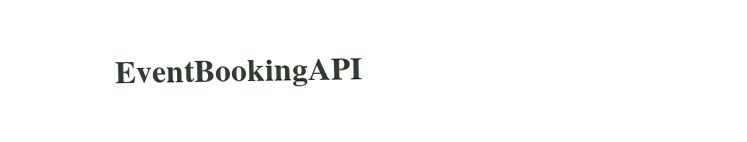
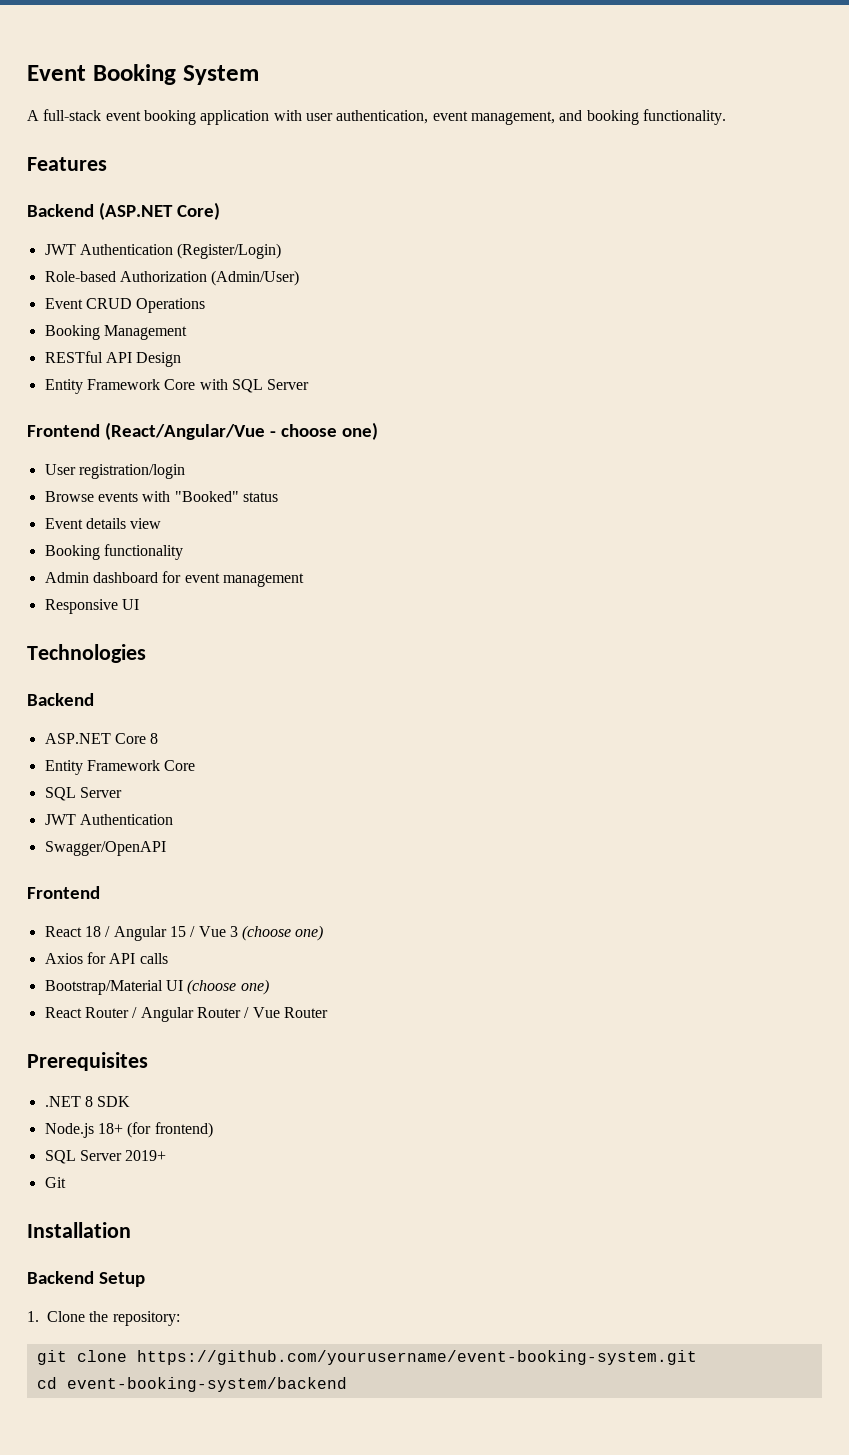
[114,58,363,91] EventBookingAPI -> [27,64,259,85] [27,109,726,125] [27,157,107,171] [27,202,220,220] [44,243,282,259] [44,270,300,286] [44,298,206,313] [44,325,187,340] [44,351,182,367] [44,379,310,394] [27,422,378,440] [44,464,185,479] [44,491,278,502] [44,518,162,529] [44,544,183,560] [44,571,304,587] [44,599,139,614] [27,644,146,663] [27,693,94,706] [44,733,159,744] [44,760,196,775] [44,787,122,801] [44,814,173,825] [44,841,166,856] [27,886,100,899] [44,925,324,941] [44,952,168,964] [44,979,269,995] [44,1007,328,1022] [27,1052,148,1071] [44,1096,131,1107] [44,1122,213,1138] [44,1150,167,1164] [44,1177,66,1188] [27,1222,131,1238] [27,1271,145,1287] [27,1311,180,1326] [36,1350,697,1365] [36,1377,347,1392] Event Booking System // A full-stack event booking application with user authentication, event management, and booking functionality. // Features // Backend (ASP.NET Core) // JWT Authentication (Register/Login) // Role-based Authorization (Admin/User) // Event CRUD Operations // Booking Management // RESTful API Design // Entity Framework Core with SQL Server // Frontend (React/Angular/Vue - choose one) // User registration/login // Browse events with "Booked" status // Event details view // Booking functionality // Admin dashboard for event management // Responsive UI // Technologies // Backend // ASP.NET Core 8 // Entity Framework Core // SQL Server // JWT Authentication // Swagger/OpenAPI // Frontend // React 18 / Angular 15 / Vue 3 (choose one) // Axios for API calls // Bootstrap/Material UI (choose one) // React Router / Angular Router / Vue Router // Prerequisites // .NET 8 SDK // Node.js 18+ (for frontend) // SQL Server 2019+ // Git // Installation // Backend Setup // 1. Clone the repository: // git clone https://github.com/yourusername/event-booking-system.git // cd event-booking-system/backend

